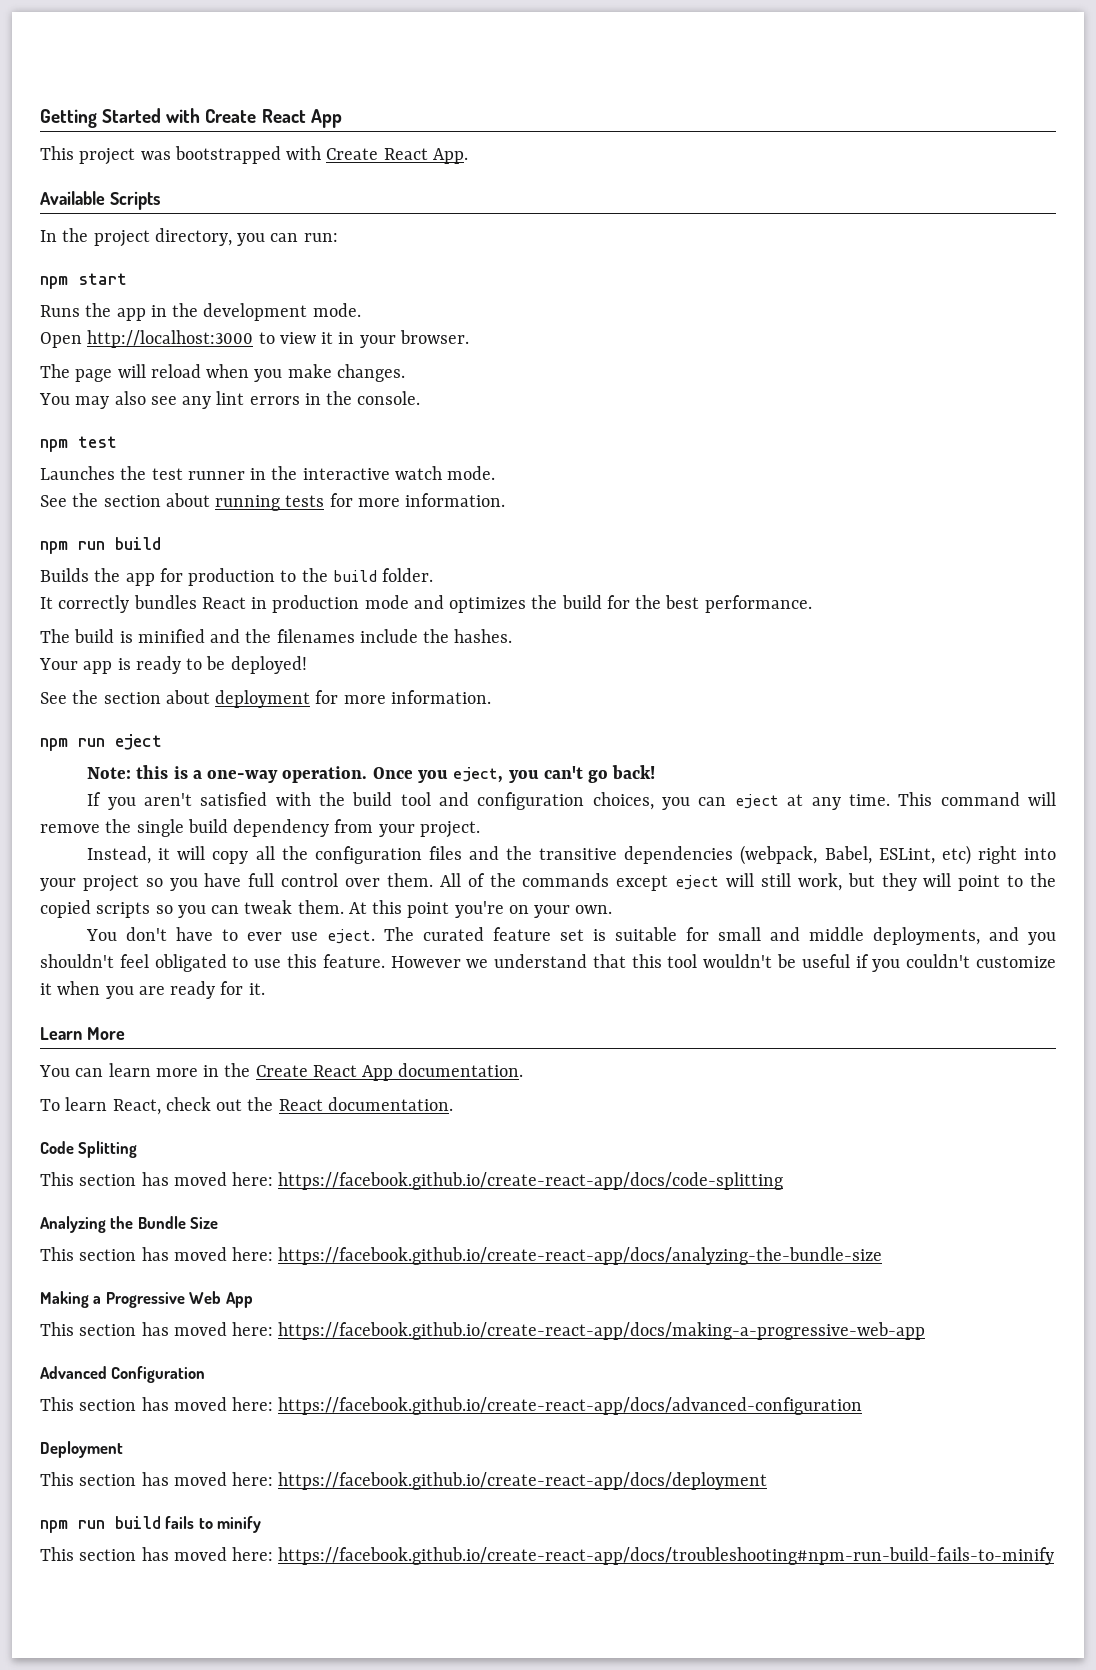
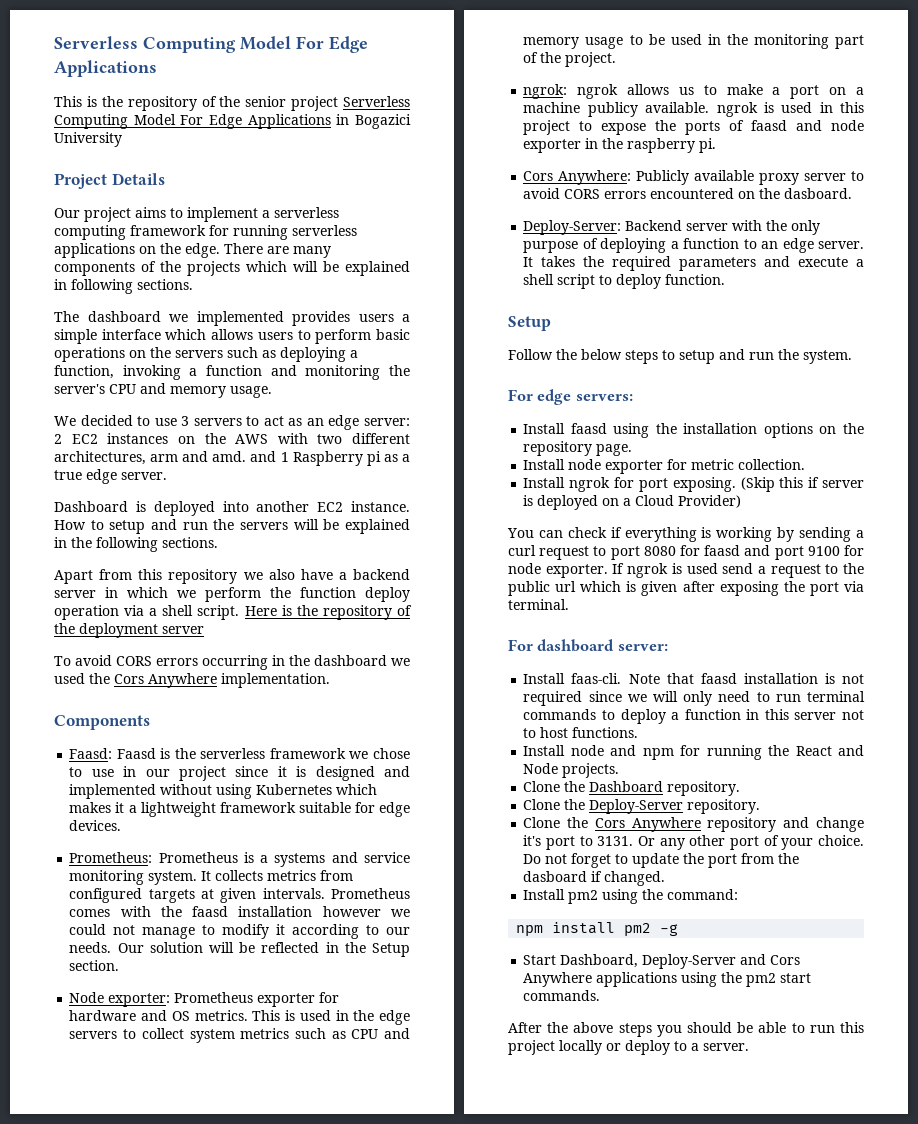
[40,108,342,128] [40,146,468,165] [40,191,160,210] [40,228,338,247] [40,273,127,289] [40,303,361,321] [40,330,469,348] [40,364,405,382] [39,391,421,409] [40,436,117,452] [40,466,496,480] [40,493,506,511] [40,537,161,554] [40,568,434,586] [40,595,812,613] [40,629,513,643] [39,656,307,674] [40,690,491,708] [40,734,162,751] [87,765,656,783] [87,792,1056,810] [40,819,480,838] [87,845,1056,865] [40,873,1056,892] [40,900,613,918] [86,927,1056,945] [40,954,1056,972] [40,981,265,999] [40,1027,125,1040] [39,1063,524,1081] [40,1097,453,1115] [40,1141,138,1158] [40,1172,784,1190] [40,1216,219,1233] [40,1247,883,1265] [40,1291,253,1308] [40,1322,926,1340] [40,1366,206,1383] [40,1397,863,1415] [40,1441,123,1458] [40,1472,768,1490] [40,1516,262,1533] [40,1547,1055,1565] Getting Started with Create React App // This project was bootstrapped with Create React App. // Available Scripts // In the project directory, you can run: // npm start // Runs the app in the development mode. // Open http://localhost:3000 to view it in your browser. // The page will reload when you make changes. // You may also see any lint errors in the console. // npm test // Launches the test runner in the interactive watch mode. // See the section about running tests for more information. // npm run build // Builds the app for production to the build folder. // It correctly bundles React in production mode and optimizes the build for the best performance. // The build is minified and the filenames include the hashes. // Your app is ready to be deployed! // See the section about deployment for more information. // npm run eject // Note: this is a one-way operation. Once you eject, you can't go back! // If you aren't satisfied with the build tool and configuration choices, you can eject at any time. This command will remove the single build dependency from your project. // Instead, it will copy all the configuration files and the transitive dependencies (webpack, Babel, ESLint, etc) right into your project so you have full control over them. All of the commands except eject will still work, but they will point to the copied scripts so you can tweak them. At this point you're on your own. // You don't have to ever use eject. The curated feature set is suitable for small and middle deployments, and you shouldn't feel obligated to use this feature. However we understand that this tool wouldn't be useful if you couldn't customize it when you are ready for it. // Learn More // You can learn more in the Create React App documentation. // To learn React, check out the React documentation. // Code Splitting // This section has moved here: https://facebook.github.io/create-react-app/docs/code-splitting // Analyzing the Bundle Size // This section has moved here: https://facebook.github.io/create-react-app/docs/analyzing-the-bundle-size // Making a Progressive Web App // This section has moved here: https://facebook.github.io/create-react-app/docs/making-a-progressive-web-app // Advanced Configuration // This section has moved here: https://facebook.github.io/create-react-app/docs/advanced-configuration // Deployment // This section has moved here: https://facebook.github.io/create-react-app/docs/deployment // npm run build fails to minify // This section has moved here: https://facebook.github.io/create-react-app/docs/troubleshooting#npm-run-build-fails-to-minify -> [54,36,368,53] [54,60,157,77] [54,96,410,111] [54,114,411,129] [54,132,122,147] [54,173,165,189] [54,207,339,222] [54,225,357,240] [54,243,331,258] [54,261,410,276] [54,279,193,294] [54,311,410,326] [54,329,411,344] [54,347,358,362] [54,365,410,380] [54,383,272,398] [54,415,410,430] [54,433,410,444] [54,451,410,466] [54,469,167,484] [54,501,410,516] [54,519,410,534] [54,537,218,552] [54,569,410,584] [54,587,410,602] [54,605,412,620] [54,623,204,638] [54,655,410,670] [54,673,330,688] [54,715,150,730] [69,748,411,759] [69,766,410,781] [69,784,378,799] [69,802,410,817] [69,820,122,831] [69,852,410,867] [69,870,354,885] [69,888,410,903] [69,906,410,917] [69,924,410,939] [69,942,410,957] [69,960,120,971] [69,992,340,1007] [69,1010,411,1025] [69,1028,410,1043] [523,34,864,49] [523,52,617,67] [523,84,864,99] [523,102,864,117] [523,120,864,135] [523,138,717,153] [523,170,864,185] [523,188,853,199] [523,220,821,235] [523,238,864,253] [523,256,864,271] [523,274,726,289] [508,316,551,331] [508,349,852,364] [508,389,633,405] [523,423,864,438] [523,441,633,456] [523,459,806,474] [523,477,864,492] [523,495,742,510] [507,527,864,542] [508,545,864,560] [508,563,864,578] [508,581,864,596] [508,599,569,610] [508,639,668,652] [523,673,864,684] [523,691,865,706] [523,709,864,724] [523,727,639,738] [523,745,864,760] [523,763,620,778] [523,781,741,796] [523,799,761,814] [523,817,864,832] [523,835,864,850] [523,853,800,868] [523,871,666,886] [523,889,739,904] [516,922,679,936] [523,954,801,969] [523,972,812,987] [523,990,601,1001] [508,1022,864,1037] [508,1040,749,1055] Serverless Computing Model For Edge Applications // This is the repository of the senior project Serverless Computing Model For Edge Applications in Bogazici University // Project Details // Our project aims to implement a serverless computing framework for running serverless applications on the edge. There are many components of the projects which will be explained in following sections. // The dashboard we implemented provides users a simple interface which allows users to perform basic operations on the servers such as deploying a function, invoking a function and monitoring the server's CPU and memory usage. // We decided to use 3 servers to act as an edge server: 2 EC2 instances on the AWS with two different architectures, arm and amd. and 1 Raspberry pi as a true edge server. // Dashboard is deployed into another EC2 instance. How to setup and run the servers will be explained in the following sections. // Apart from this repository we also have a backend server in which we perform the function deploy operation via a shell script. Here is the repository of the deployment server // To avoid CORS errors occurring in the dashboard we used the Cors Anywhere implementation. // Components // Faasd: Faasd is the serverless framework we chose to use in our project since it is designed and implemented without using Kubernetes which makes it a lightweight framework suitable for edge devices. // Prometheus: Prometheus is a systems and service monitoring system. It collects metrics from configured targets at given intervals. Prometheus comes with the faasd installation however we could not manage to modify it according to our needs. Our solution will be reflected in the Setup section. // Node exporter: Prometheus exporter for hardware and OS metrics. This is used in the edge servers to collect system metrics such as CPU and memory usage to be used in the monitoring part of the project. // ngrok: ngrok allows us to make a port on a machine publicy available. ngrok is used in this project to expose the ports of faasd and node exporter in the raspberry pi. // Cors Anywhere: Publicly available proxy server to avoid CORS errors encountered on the dasboard. // Deploy-Server: Backend server with the only purpose of deploying a function to an edge server. It takes the required parameters and execute a shell script to deploy function. // Setup // Follow the below steps to setup and run the system. // For edge servers: // Install faasd using the installation options on the repository page. // Install node exporter for metric collection. // Install ngrok for port exposing. (Skip this if server is deployed on a Cloud Provider) // You can check if everything is working by sending a curl request to port 8080 for faasd and port 9100 for node exporter. If ngrok is used send a request to the public url which is given after exposing the port via terminal. // For dashboard server: // Install faas-cli. Note that faasd installation is not required since we will only need to run terminal commands to deploy a function in this server not to host functions. // Install node and npm for running the React and Node projects. // Clone the Dashboard repository. // Clone the Deploy-Server repository. // Clone the Cors Anywhere repository and change it's port to 3131. Or any other port of your choice. Do not forget to update the port from the dasboard if changed. // Install pm2 using the command: // npm install pm2 -g // Start Dashboard, Deploy-Server and Cors Anywhere applications using the pm2 start commands. // After the above steps you should be able to run this project locally or deploy to a server.

